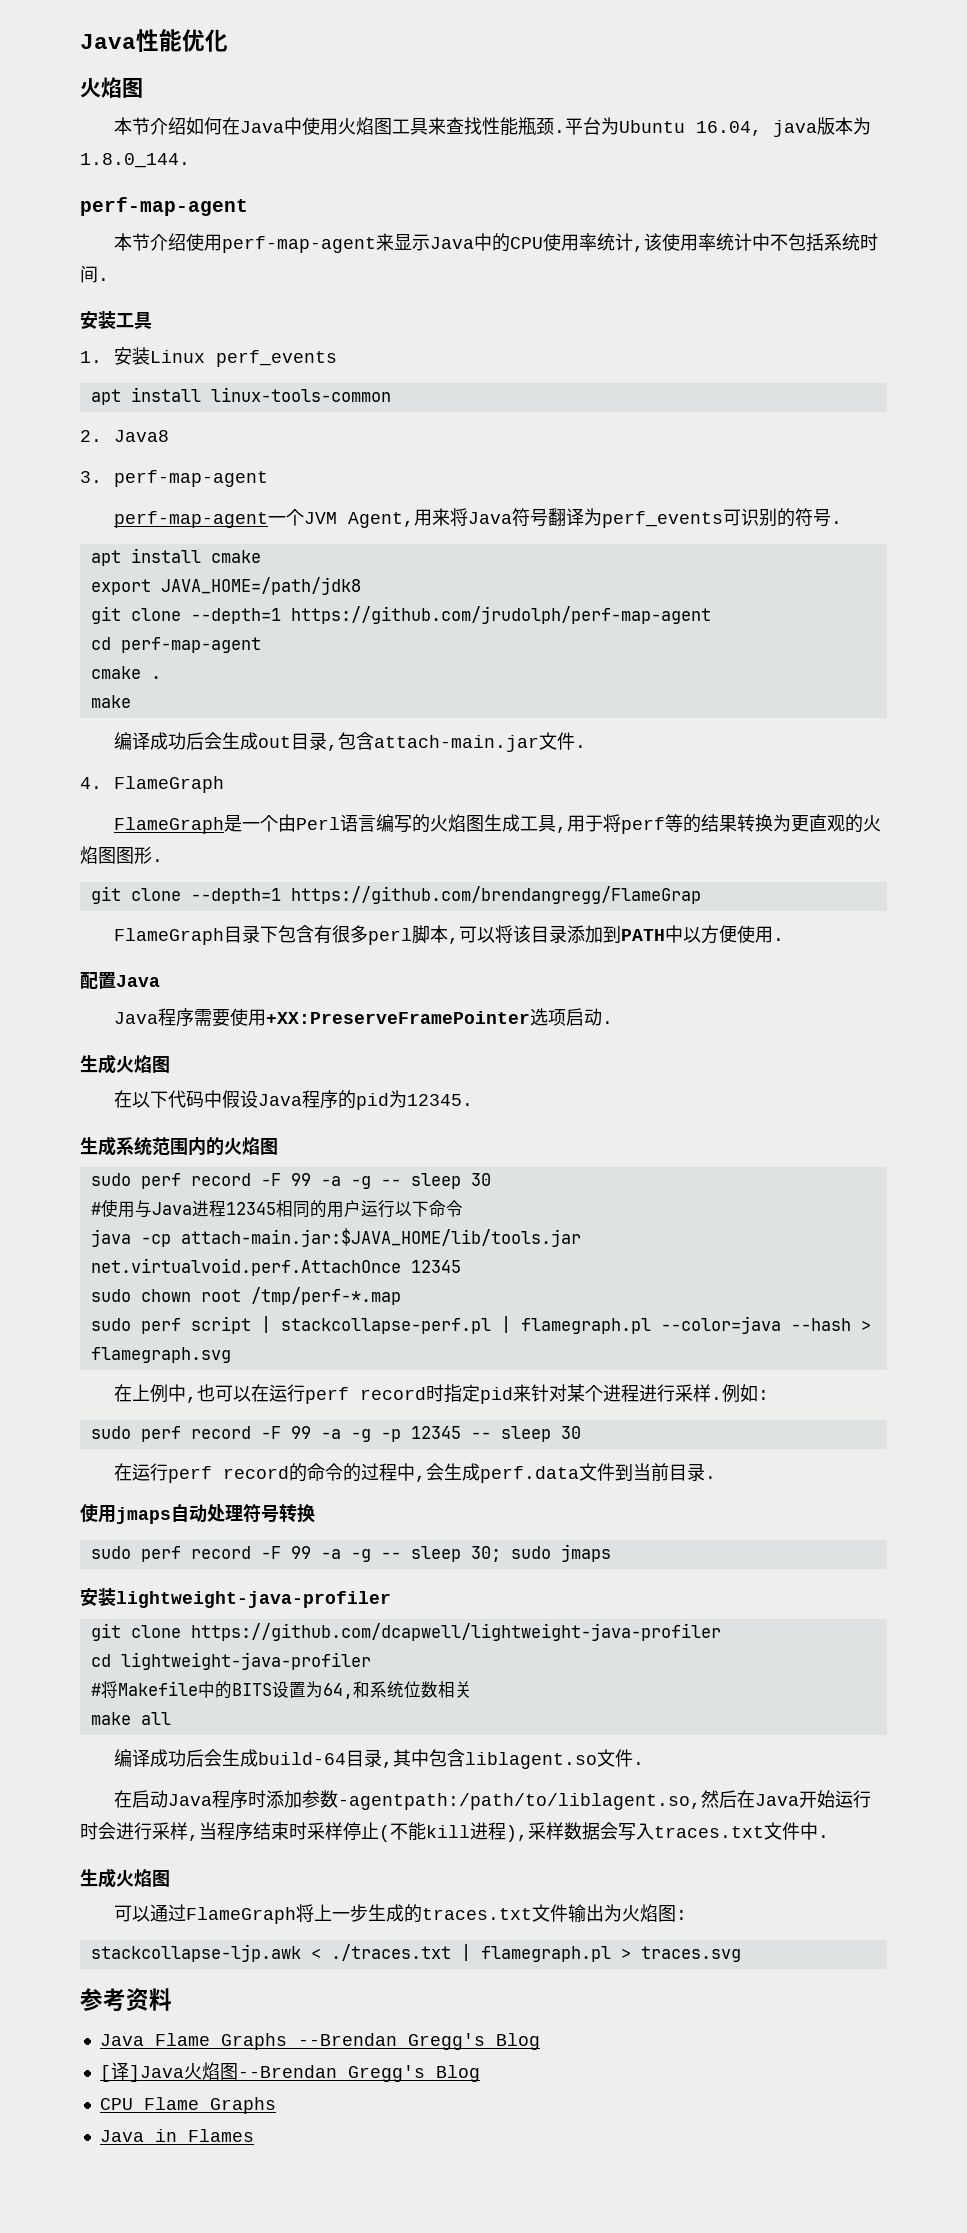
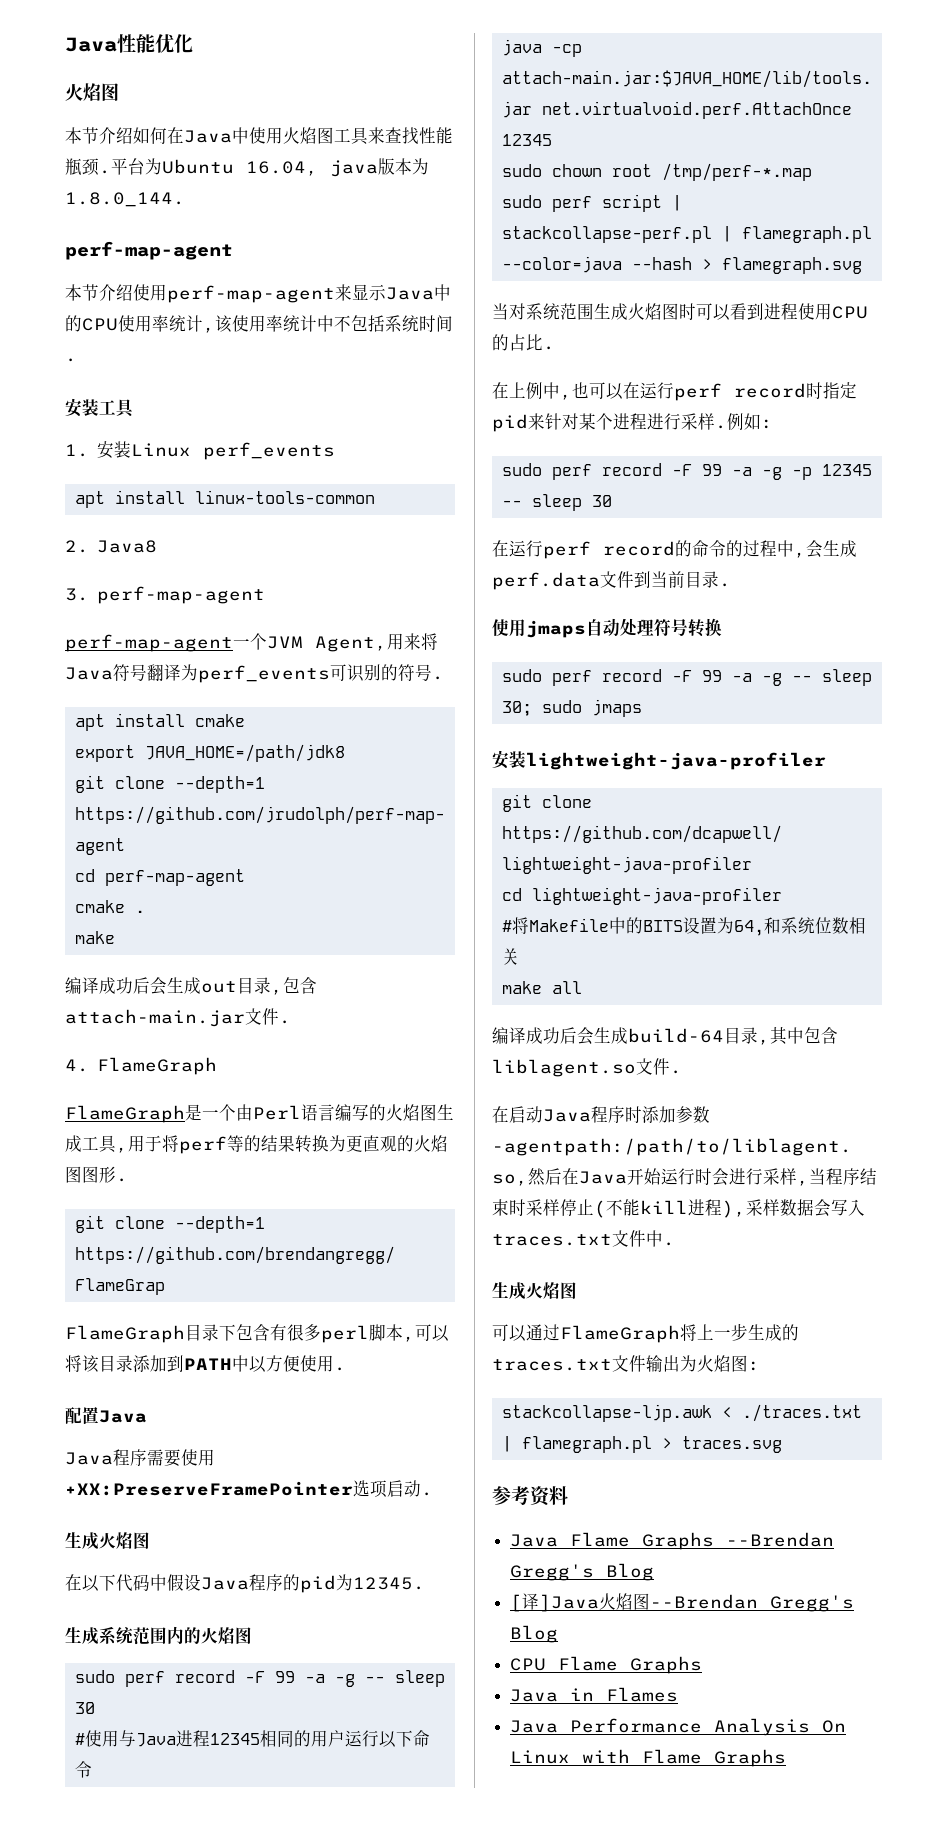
(231, 1355) none -> [492,303,868,321] [492,334,555,351] // 当对系统范围生成火焰图时可以看到进程使用CPU的占比.
(254, 2135) none -> [510,1718,847,1736] [510,1749,787,1767] // Java Performance Analysis On Linux with Flame Graphs

